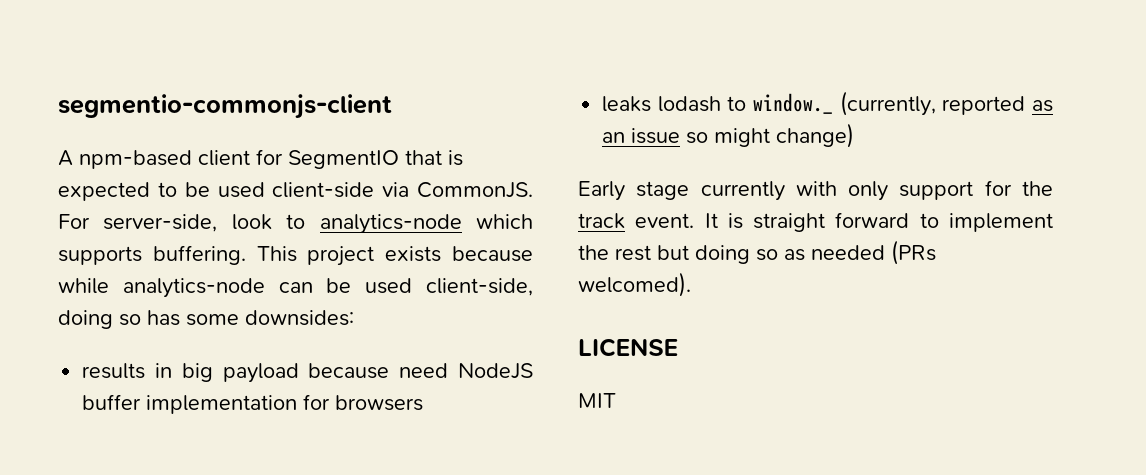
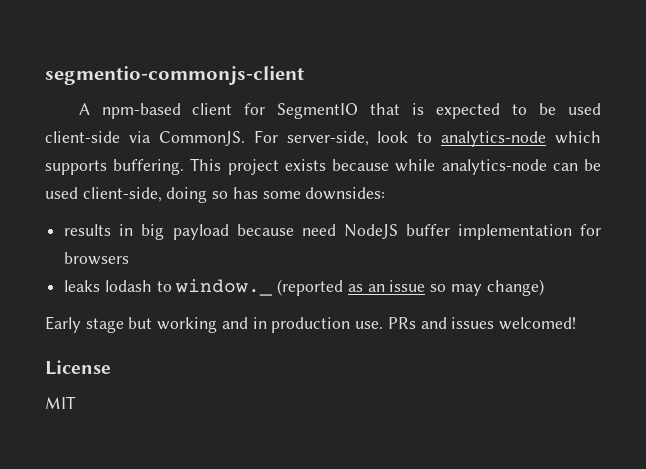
[839,91,1026,116] (currently, reported -> [277,279,344,296] (reported
[714,128,771,147] might -> [450,284,482,296] may
[700,180,1053,201] [578,212,1053,232] [578,240,936,265] [578,272,691,297] [578,338,678,357] currently with only support for the track event. It is straight forward to implement the rest but doing so as needed (PRs welcomed). // LICENSE -> [128,317,576,333] [45,360,111,375] but working and in production use. PRs and issues welcomed! // License

